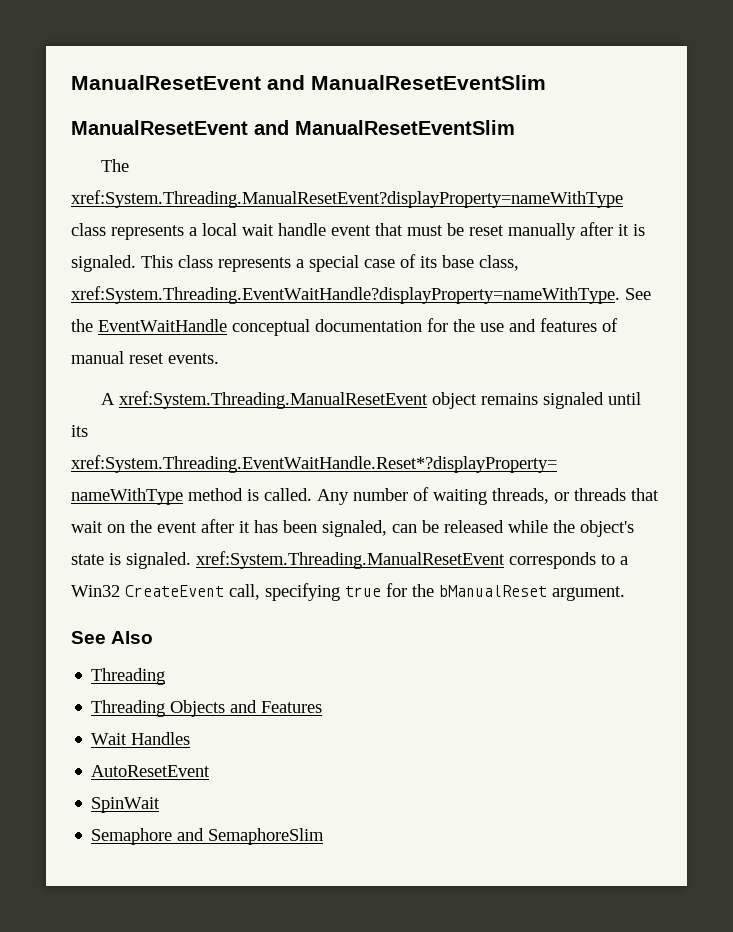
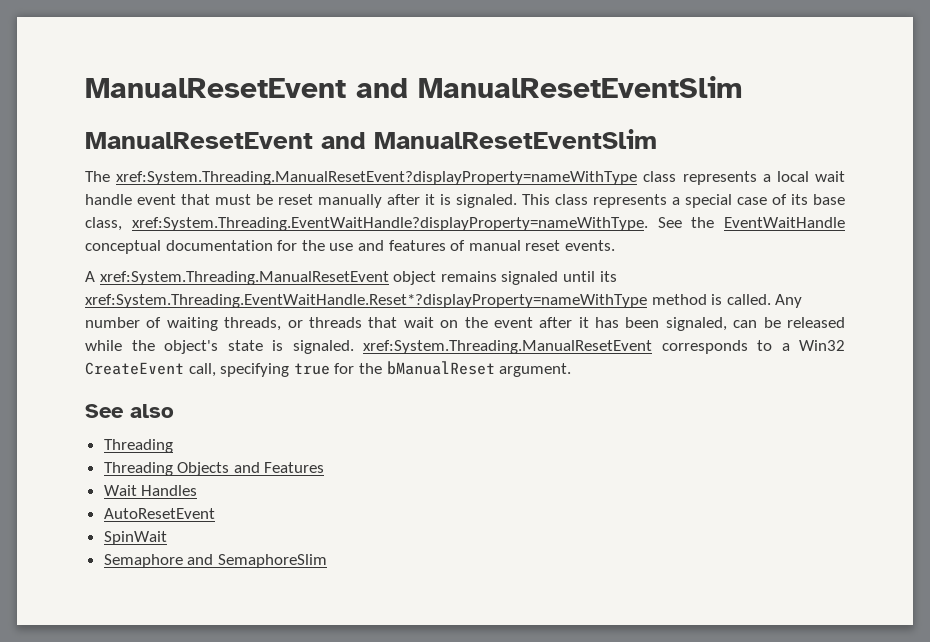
[111,631,154,644] Also -> [130,404,174,418] also

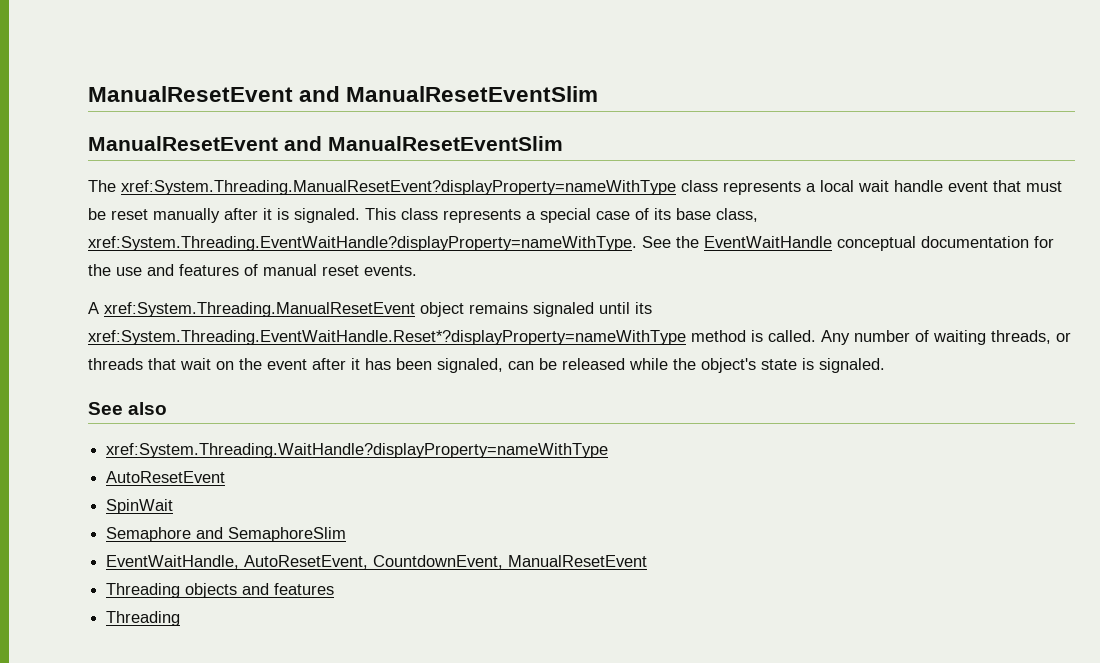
[363,340,845,354] [85,361,572,377] [85,404,174,418] [103,439,173,453] [103,462,325,476] [103,485,198,496] xref:System.Threading.ManualResetEvent corresponds to a Win32 CreateEvent call, specifying true for the bManualReset argument. // See also // Threading // Threading Objects and Features // Wait Handles -> [88,402,168,415] [106,443,609,458] // See also // xref:System.Threading.WaitHandle?displayProperty=nameWithType
(327, 561) none -> [106,555,648,569] [106,583,335,598] [106,611,181,626] // EventWaitHandle, AutoResetEvent, CountdownEvent, ManualResetEvent // Threading objects and features // Threading

